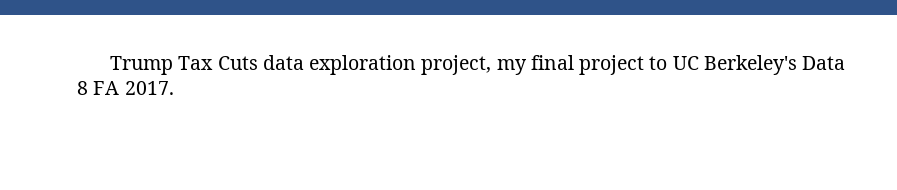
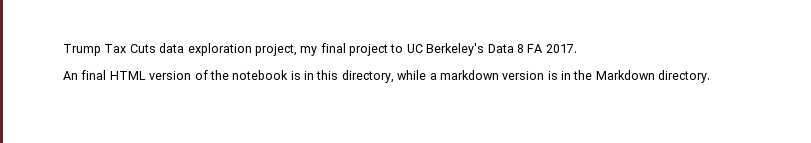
(174, 88) none -> [63,70,711,83] // An final HTML version of the notebook is in this directory, while a markdown version is in the Markdown directory.

